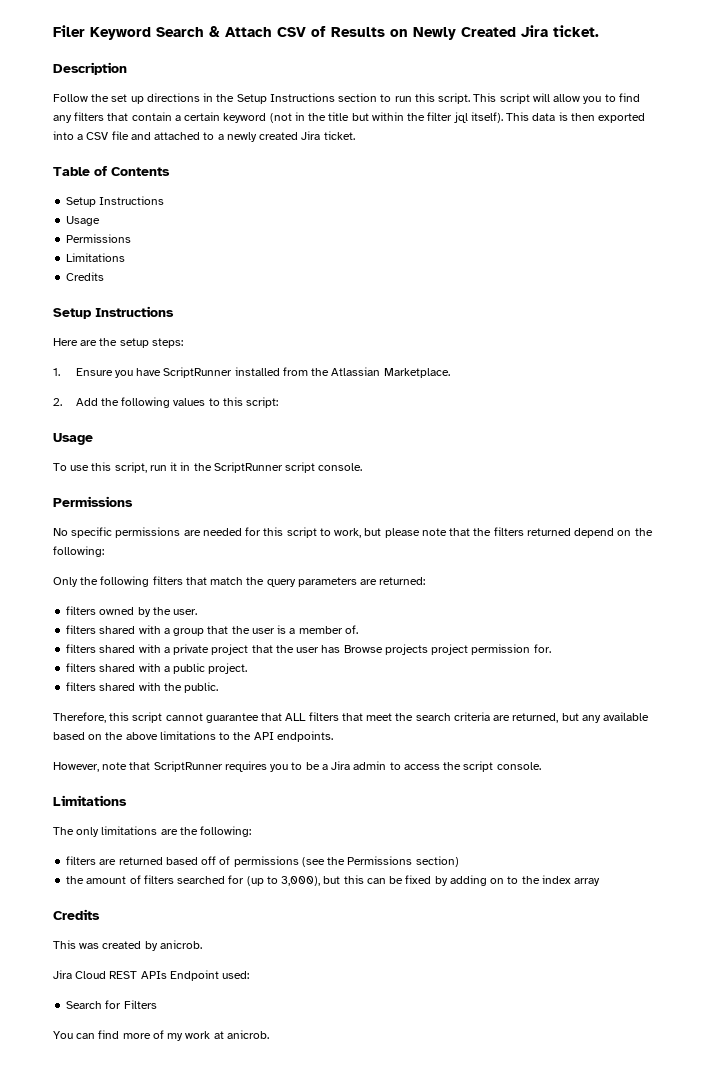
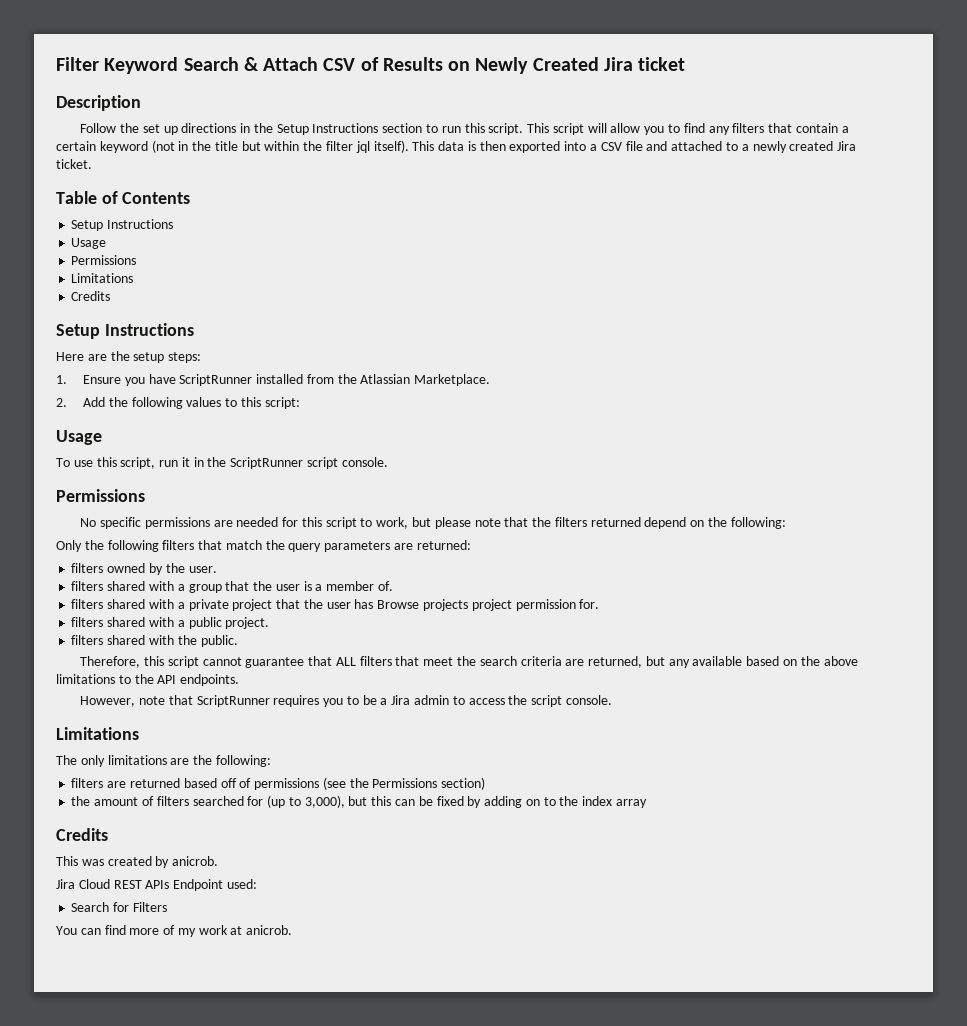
[53,25,85,37] Filer -> [56,57,99,71] Filter
[553,25,599,37] ticket. -> [638,57,686,71] ticket

